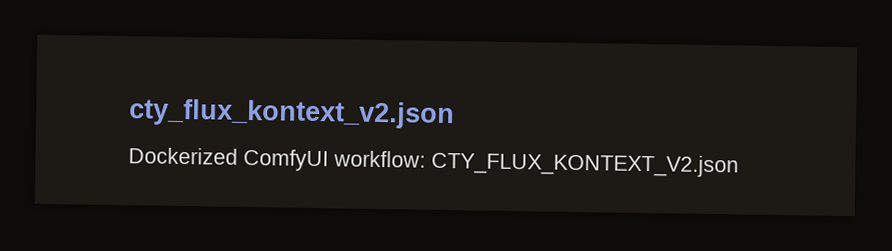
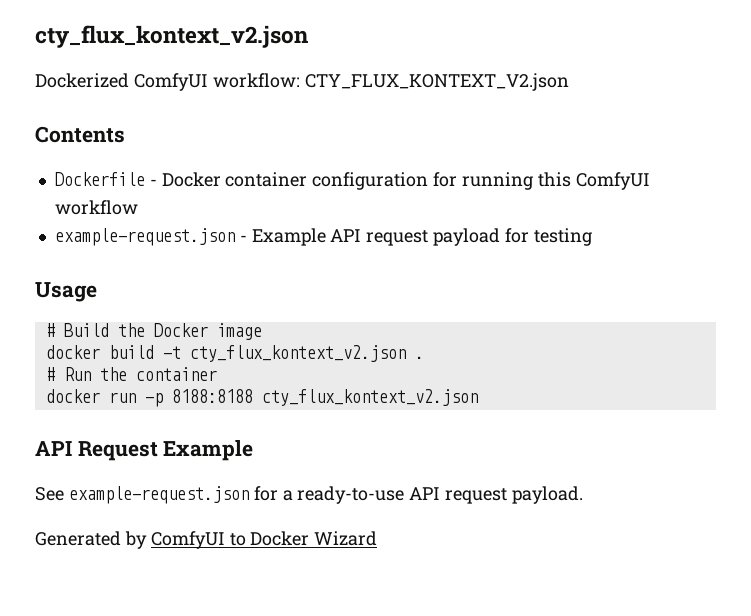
(739, 164) none -> [35,126,125,143] [54,172,650,190] [54,200,138,215] [54,228,592,246] [35,282,97,302] [45,323,262,340] [45,345,424,362] [45,367,217,381] [45,389,478,407] [35,440,254,461] [35,486,584,504] [35,531,378,549] // Contents // Dockerfile - Docker container configuration for running this ComfyUI workflow // example-request.json - Example API request payload for testing // Usage // # Build the Docker image // docker build -t cty_flux_kontext_v2.json . // # Run the container // docker run -p 8188:8188 cty_flux_kontext_v2.json // API Request Example // See example-request.json for a ready-to-use API request payload. // Generated by ComfyUI to Docker Wizard

